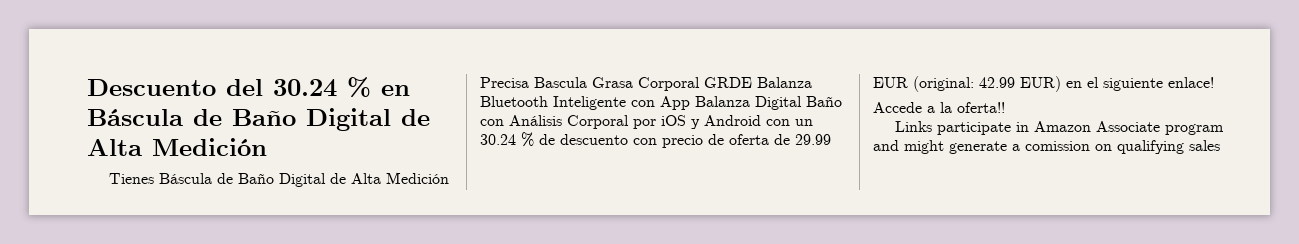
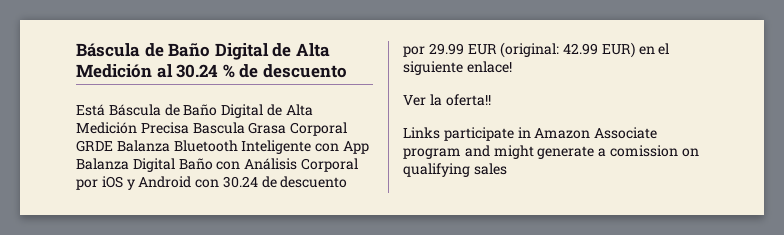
[87,77,410,97] [87,108,430,131] [87,138,267,156] [109,173,155,184] Descuento del 30.24 % en Báscula de Baño Digital de Alta Medición // Tienes -> [76,43,330,60] [76,64,347,78] [76,104,105,116] Báscula de Baño Digital de Alta Medición al 30.24 % de descuento // Está
[795,119,813,126] [480,132,790,148] un 30.24 % de descuento con precio de oferta de -> [222,176,348,188] [403,46,425,57] 30.24 de descuento por
[873,102,935,113] Accede a -> [403,95,426,106] Ver

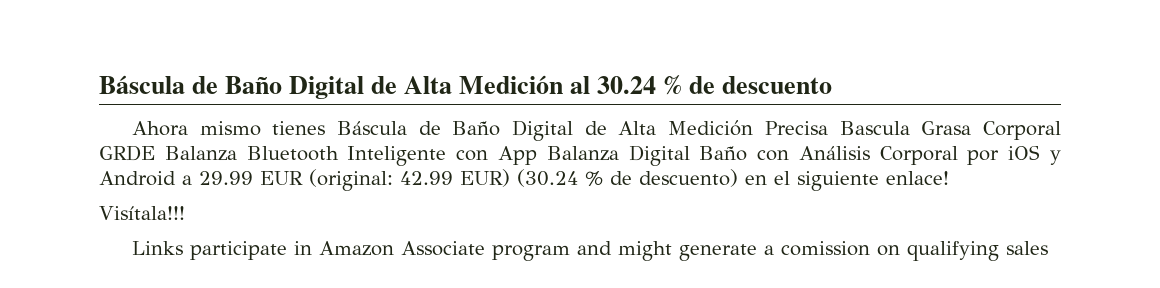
[76,104,105,116] Está -> [131,121,326,136] Ahora mismo tienes
[195,176,348,188] [403,46,425,57] con 30.24 de descuento por -> [182,175,192,185] a
(635, 50) none -> [517,169,738,187] (30.24 % de descuento)
[403,94,491,106] Ver la oferta!! -> [99,206,185,220] Visítala!!!

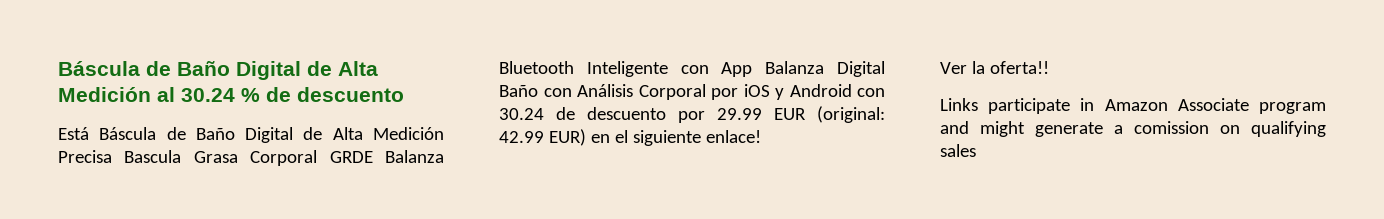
[131,121,326,136] Ahora mismo tienes -> [58,127,89,140] Está
[182,175,192,185] a -> [857,88,885,97] [499,107,705,123] con 30.24 de descuento por
[517,169,738,187] (30.24 % de descuento) -> (586, 137) none
[99,206,185,220] Visítala!!! -> [940,61,1049,74] Ver la oferta!!

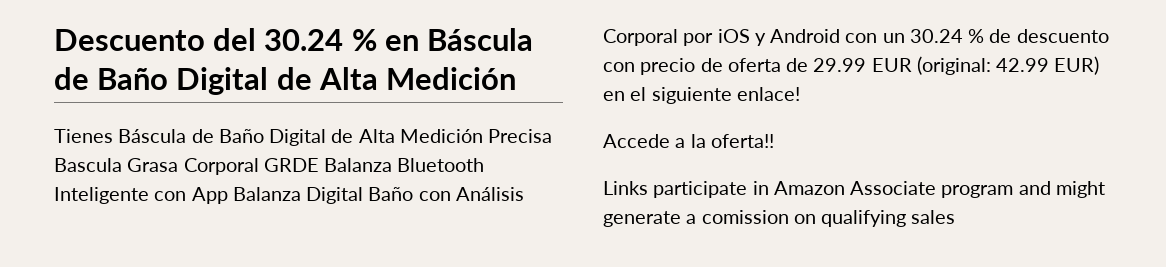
[58,61,378,80] [58,87,404,102] [58,127,89,140] Báscula de Baño Digital de Alta Medición al 30.24 % de descuento // Está -> [54,28,534,51] [54,67,517,95] [54,129,113,143] Descuento del 30.24 % en Báscula de Baño Digital de Alta Medición // Tienes
[499,107,705,123] 30.24 de descuento por -> [882,29,1109,43] [603,58,809,75] un 30.24 % de descuento con precio de oferta de
[940,62,967,74] Ver -> [603,134,686,148] Accede a

